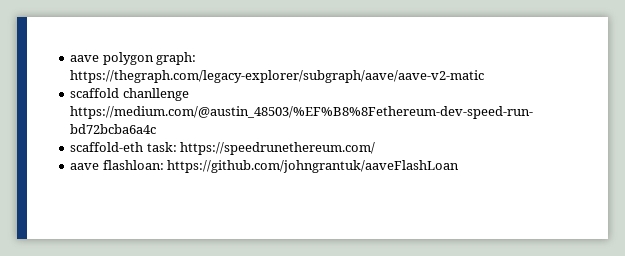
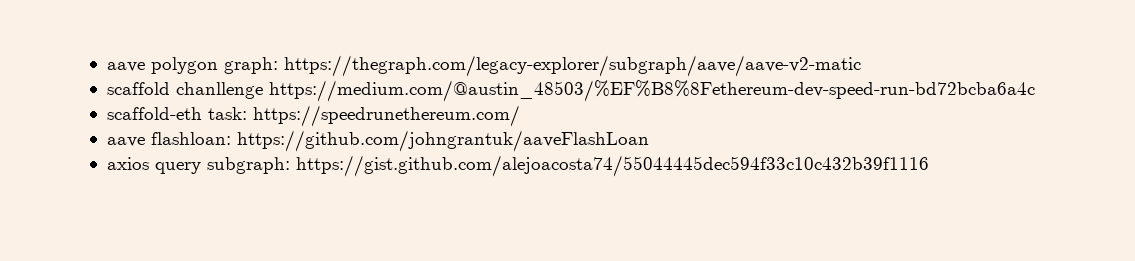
(460, 166) none -> [106,155,929,177] // axios query subgraph: https://gist.github.com/alejoacosta74/55044445dec594f33c10c432b39f1116

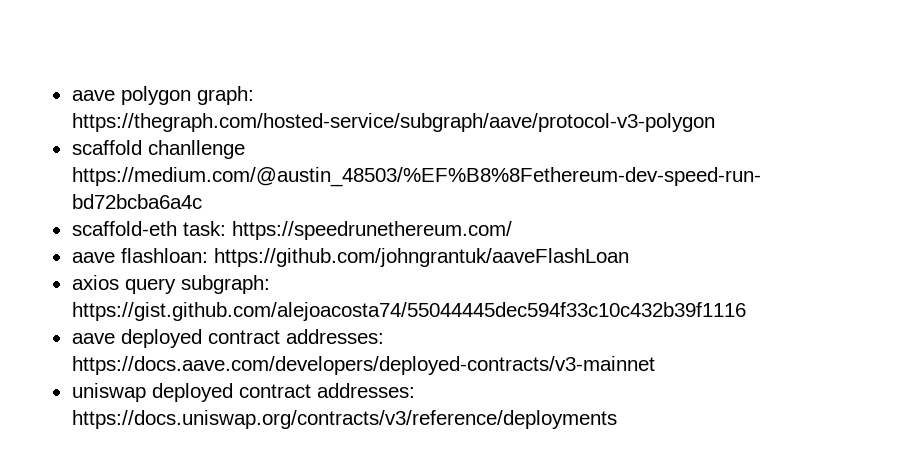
[283,55,861,77] https://thegraph.com/legacy-explorer/subgraph/aave/aave-v2-matic -> [71,113,715,132] https://thegraph.com/hosted-service/subgraph/aave/protocol-v3-polygon
(929, 166) none -> [71,329,384,348] [71,356,655,375] [71,383,415,402] [71,410,617,429] // aave deployed contract addresses: https://docs.aave.com/developers/deployed-contracts/v3-mainnet // uniswap deployed contract addresses: https://docs.uniswap.org/contracts/v3/reference/deployments

